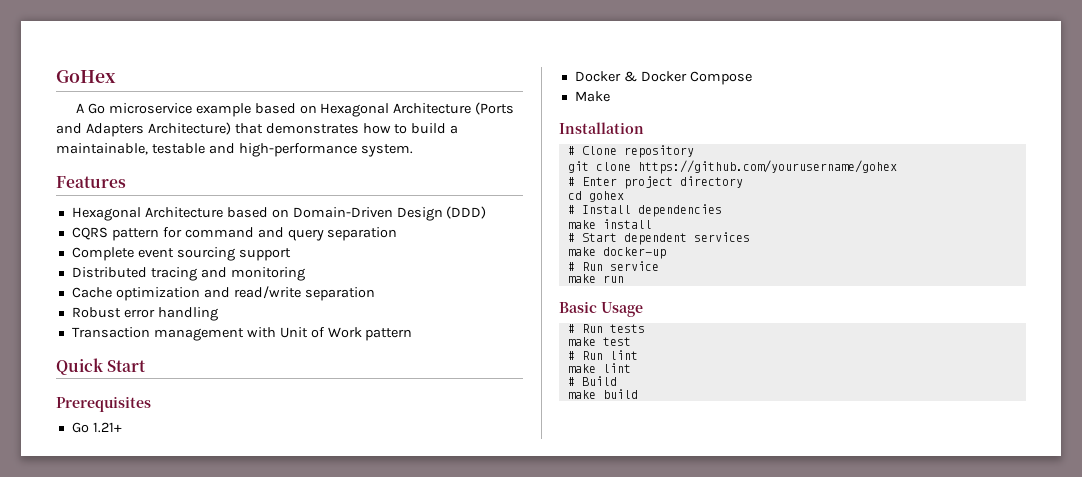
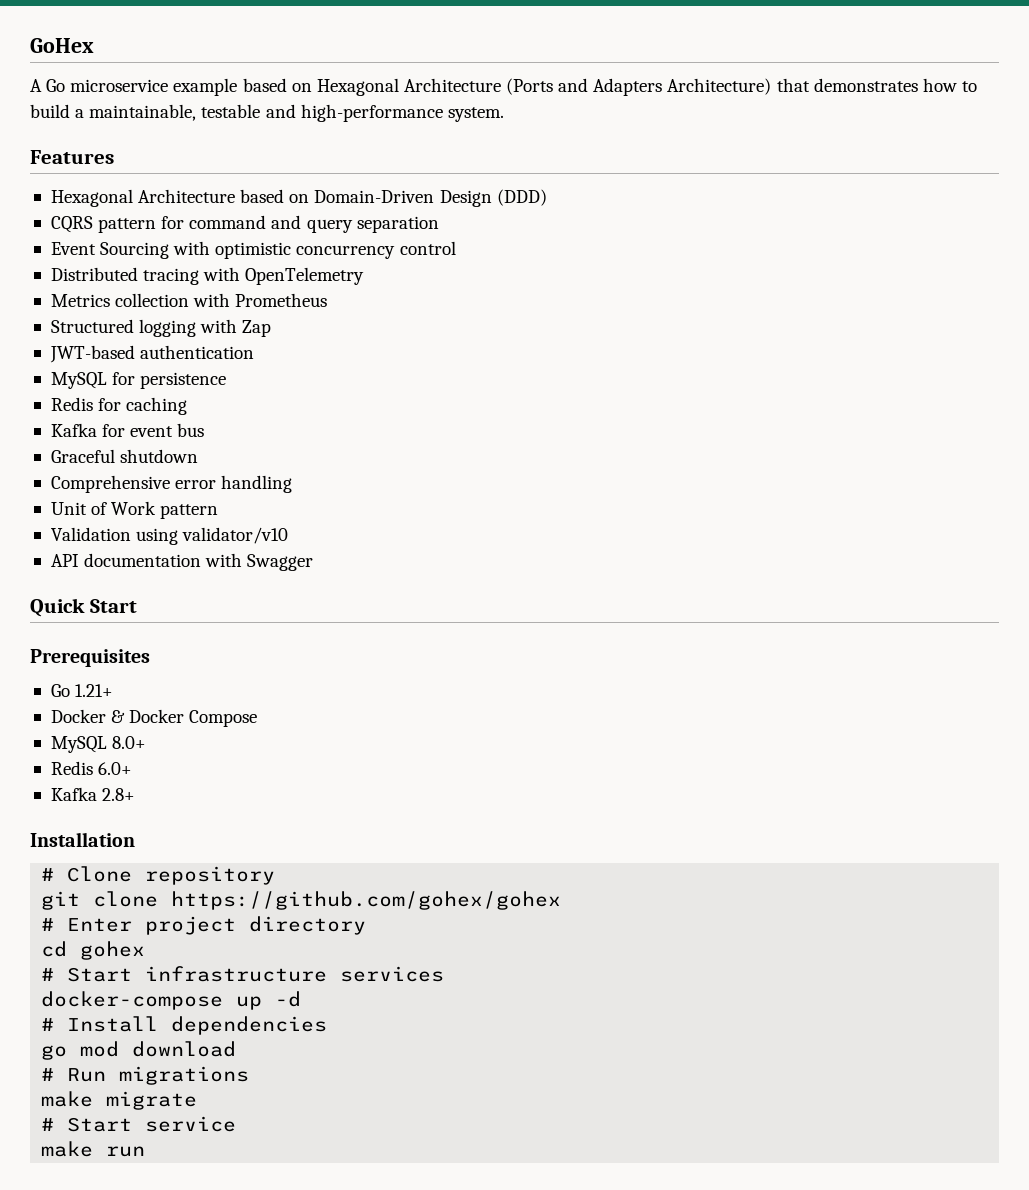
[71,247,291,261] [71,267,305,281] [71,286,375,301] [71,307,121,318] Complete event sourcing support // Distributed tracing and monitoring // Cache optimization and read/write separation // Robust -> [50,241,456,259] [50,267,365,285] [50,293,328,307] [50,319,272,337] [49,345,255,363] [50,372,227,389] [50,397,188,415] [50,423,205,437] [50,449,199,463] [50,475,170,493] Event Sourcing with optimistic concurrency control // Distributed tracing with OpenTelemetry // Metrics collection with Prometheus // Structured logging with Zap // JWT-based authentication // MySQL for persistence // Redis for caching // Kafka for event bus // Graceful shutdown // Comprehensive
[71,327,276,341] Transaction management with -> (293, 484) none
(413, 334) none -> [50,527,289,545] [50,553,314,571] // Validation using validator/v10 // API documentation with Swagger
[574,91,610,102] Make -> [50,736,147,753] [50,761,133,775] [50,787,136,801] MySQL 8.0+ // Redis 6.0+ // Kafka 2.8+
[637,160,897,174] https://github.com/yourusername/gohex -> [171,891,562,910] https://github.com/gohex/gohex
[581,204,722,217] [567,219,652,229] [567,232,750,245] [567,247,666,259] [567,261,659,271] [567,274,624,283] [559,301,643,317] [567,324,645,333] [567,337,631,346] [567,350,638,360] [567,363,631,373] [567,376,617,386] [567,389,638,399] Install dependencies // make install // # Start dependent services // make docker-up // # Run service // make run // Basic Usage // # Run tests // make test // # Run lint // make lint // # Build // make build -> [67,966,445,982] [41,991,302,1010] [41,1016,328,1035] [41,1041,237,1060] [41,1066,250,1085] [41,1091,198,1110] [41,1116,237,1132] [41,1141,146,1157] Start infrastructure services // docker-compose up -d // # Install dependencies // go mod download // # Run migrations // make migrate // # Start service // make run

